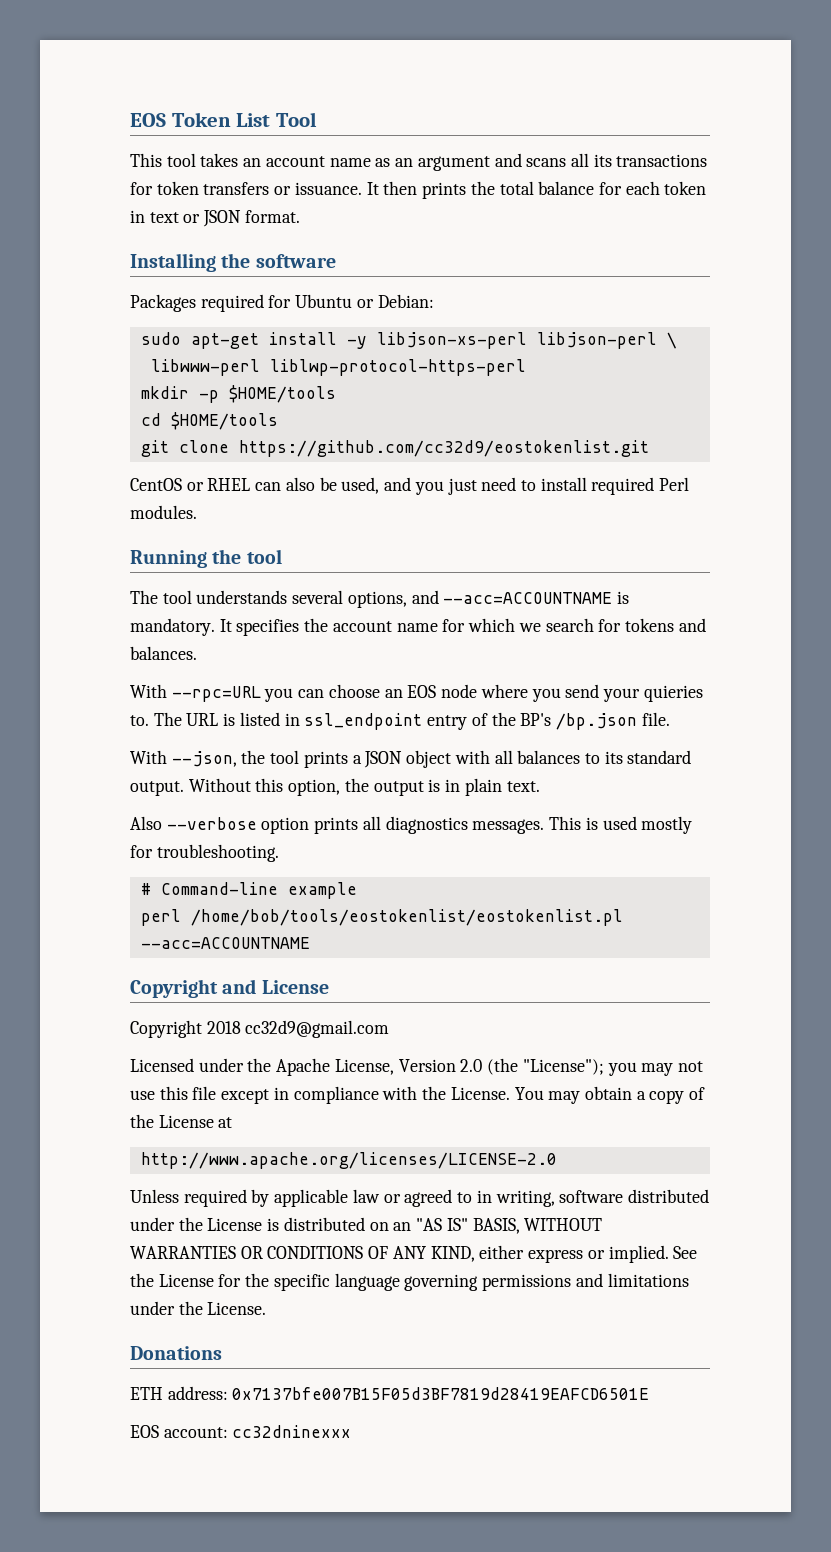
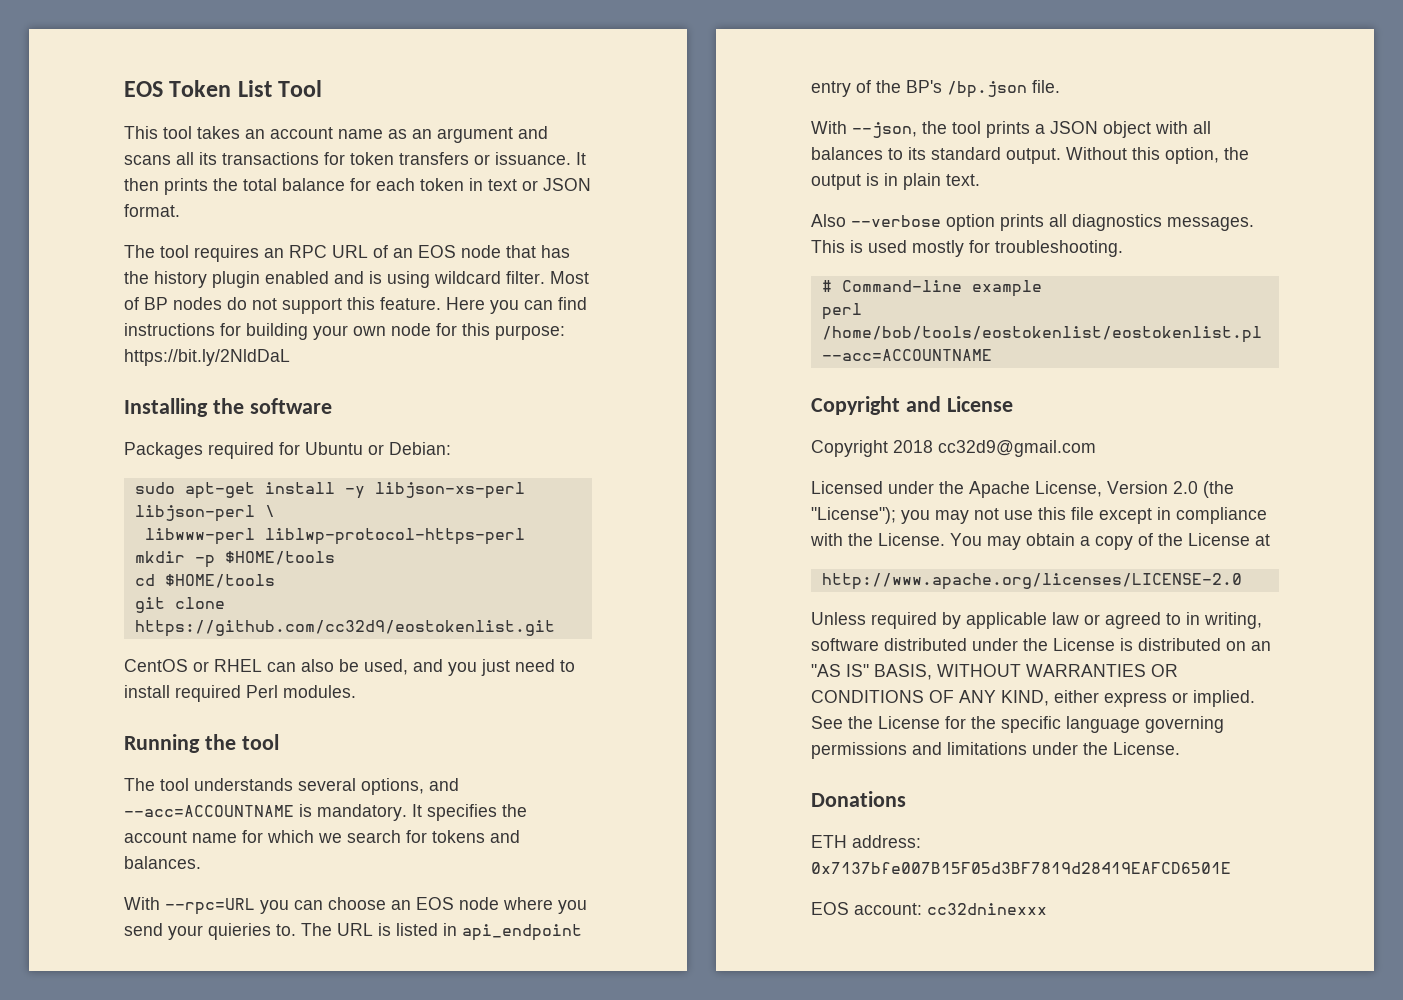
(300, 216) none -> [124,245,570,262] [124,271,589,288] [124,297,587,314] [124,323,565,340] [124,349,290,366] // The tool requires an RPC URL of an EOS node that has the history plugin enabled and is using wildcard filter. Most of BP nodes do not support this feature. Here you can find instructions for building your own node for this purpose: https://bit.ly/2NldDaL
[304,713,423,730] ssl_endpoint -> [462,924,582,941] api_endpoint

